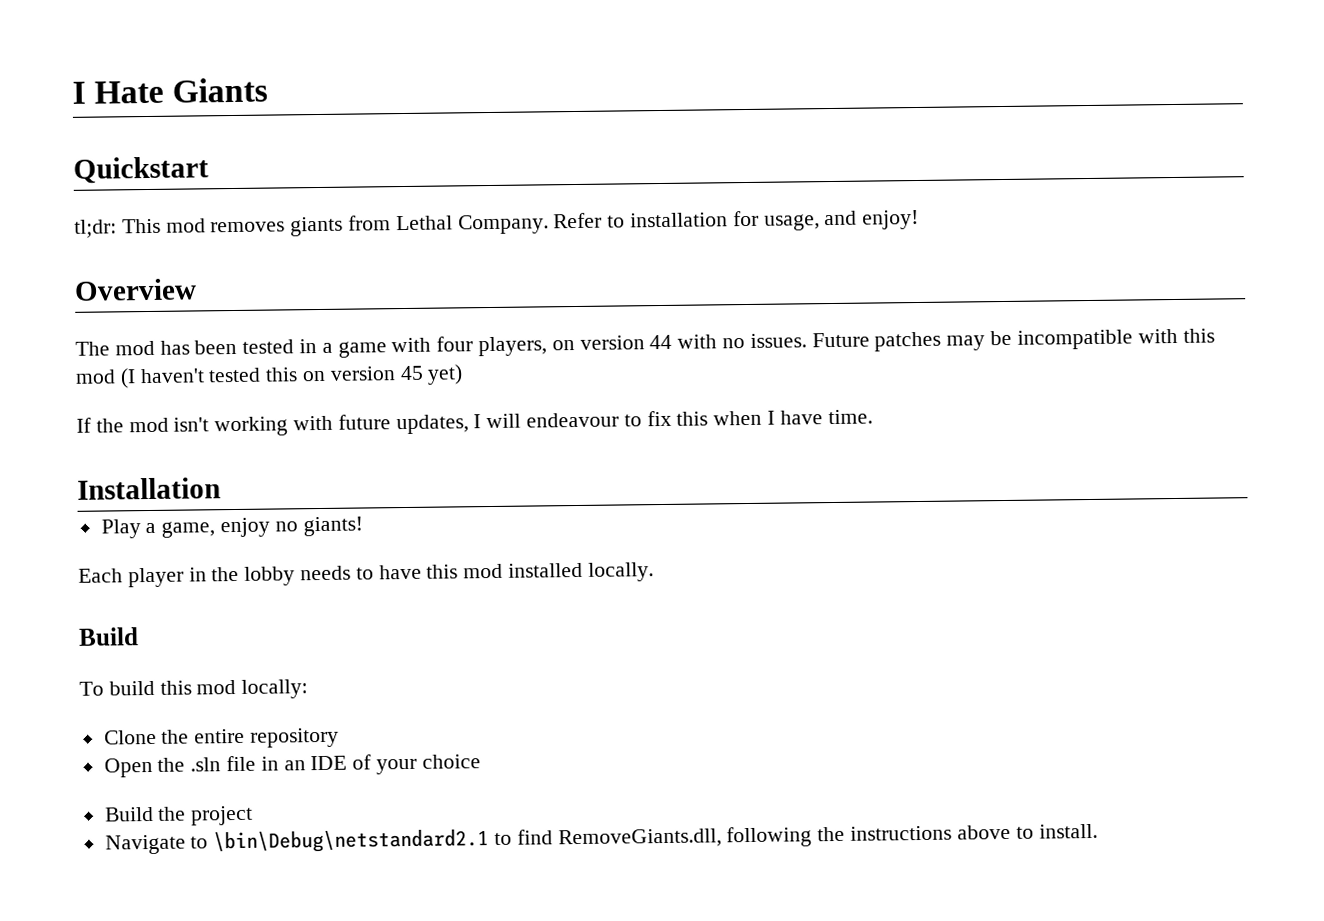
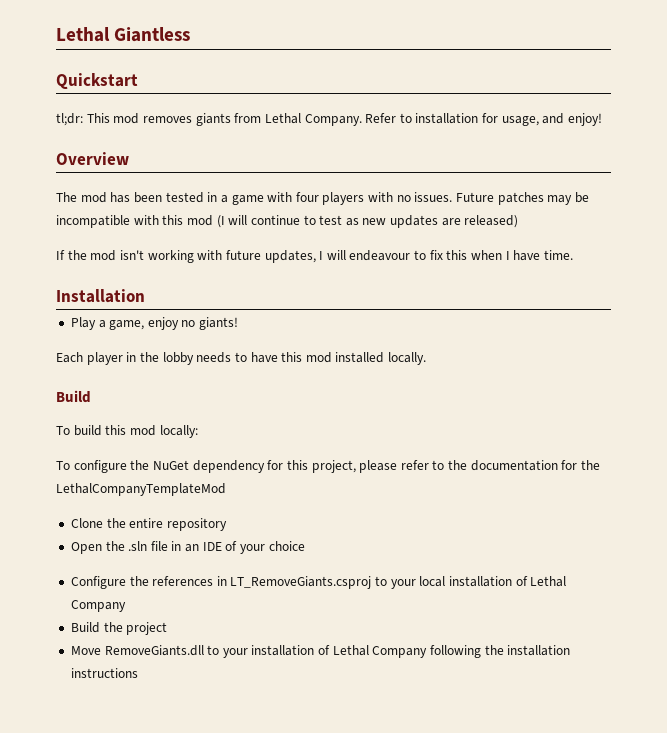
[72,77,269,104] I Hate Giants -> [56,27,191,42] Lethal Giantless
[478,334,673,357] players, on version 44 -> [322,192,365,205] players
[139,364,464,385] haven't tested this on version 45 yet) -> [228,215,519,228] will continue to test as new updates are released)
(309, 689) none -> [56,460,601,473] [56,483,226,496] // To configure the NuGet dependency for this project, please refer to the documentation for the LethalCompanyTemplateMod
[104,805,254,826] [104,823,1098,855] Build the project // Navigate to \bin\Debug\netstandard2.1 to find RemoveGiants.dll, following the instructions above to install. -> [70,576,567,589] [70,600,126,612] [70,622,168,635] [70,645,571,658] [70,668,138,678] Configure the references in LT_RemoveGiants.csproj to your local installation of Lethal Company // Build the project // Move RemoveGiants.dll to your installation of Lethal Company following the installation instructions

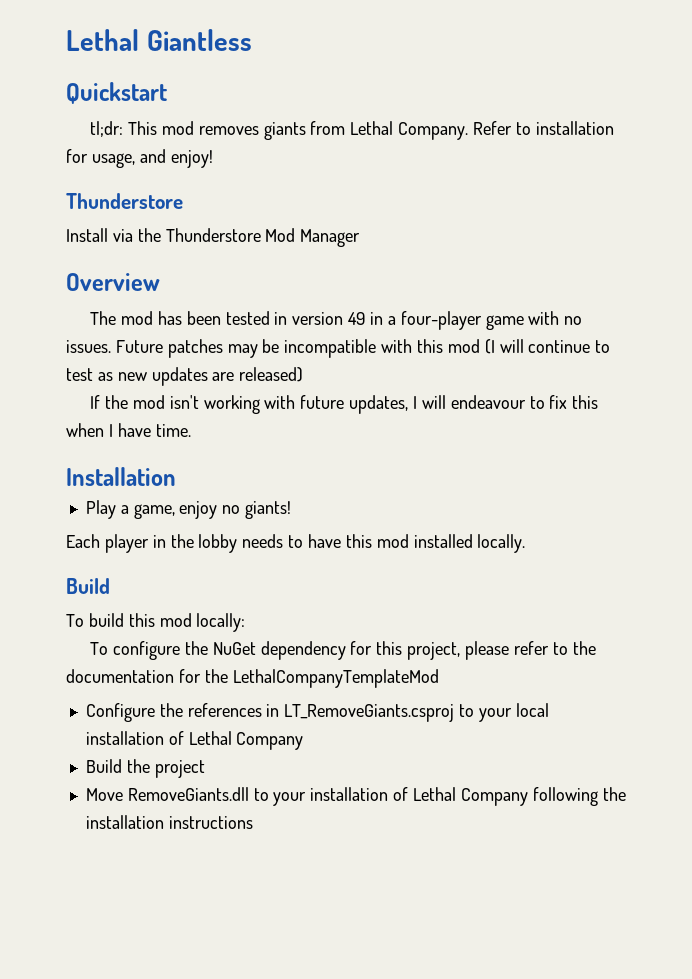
(603, 119) none -> [66,193,183,209] [66,228,361,247] // Thunderstore // Install via the Thunderstore Mod Manager
[220,192,365,205] a game with four players -> [292,311,524,330] version 49 in a four-player game
[70,518,227,531] [70,541,305,554] // Clone the entire repository // Open the .sln file in an IDE of your choice -> (439, 678) none

